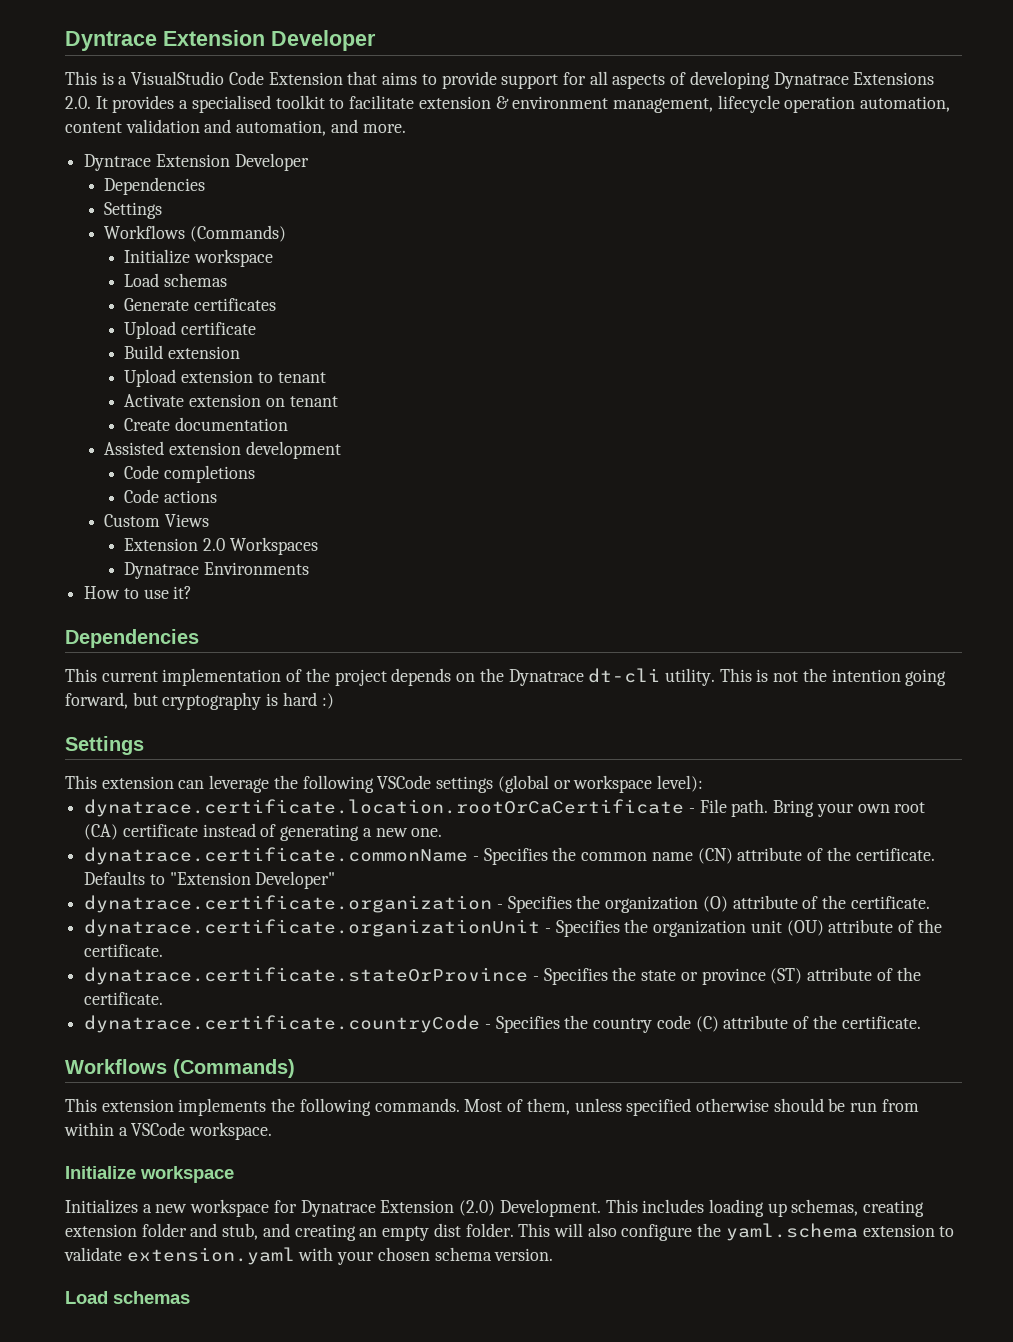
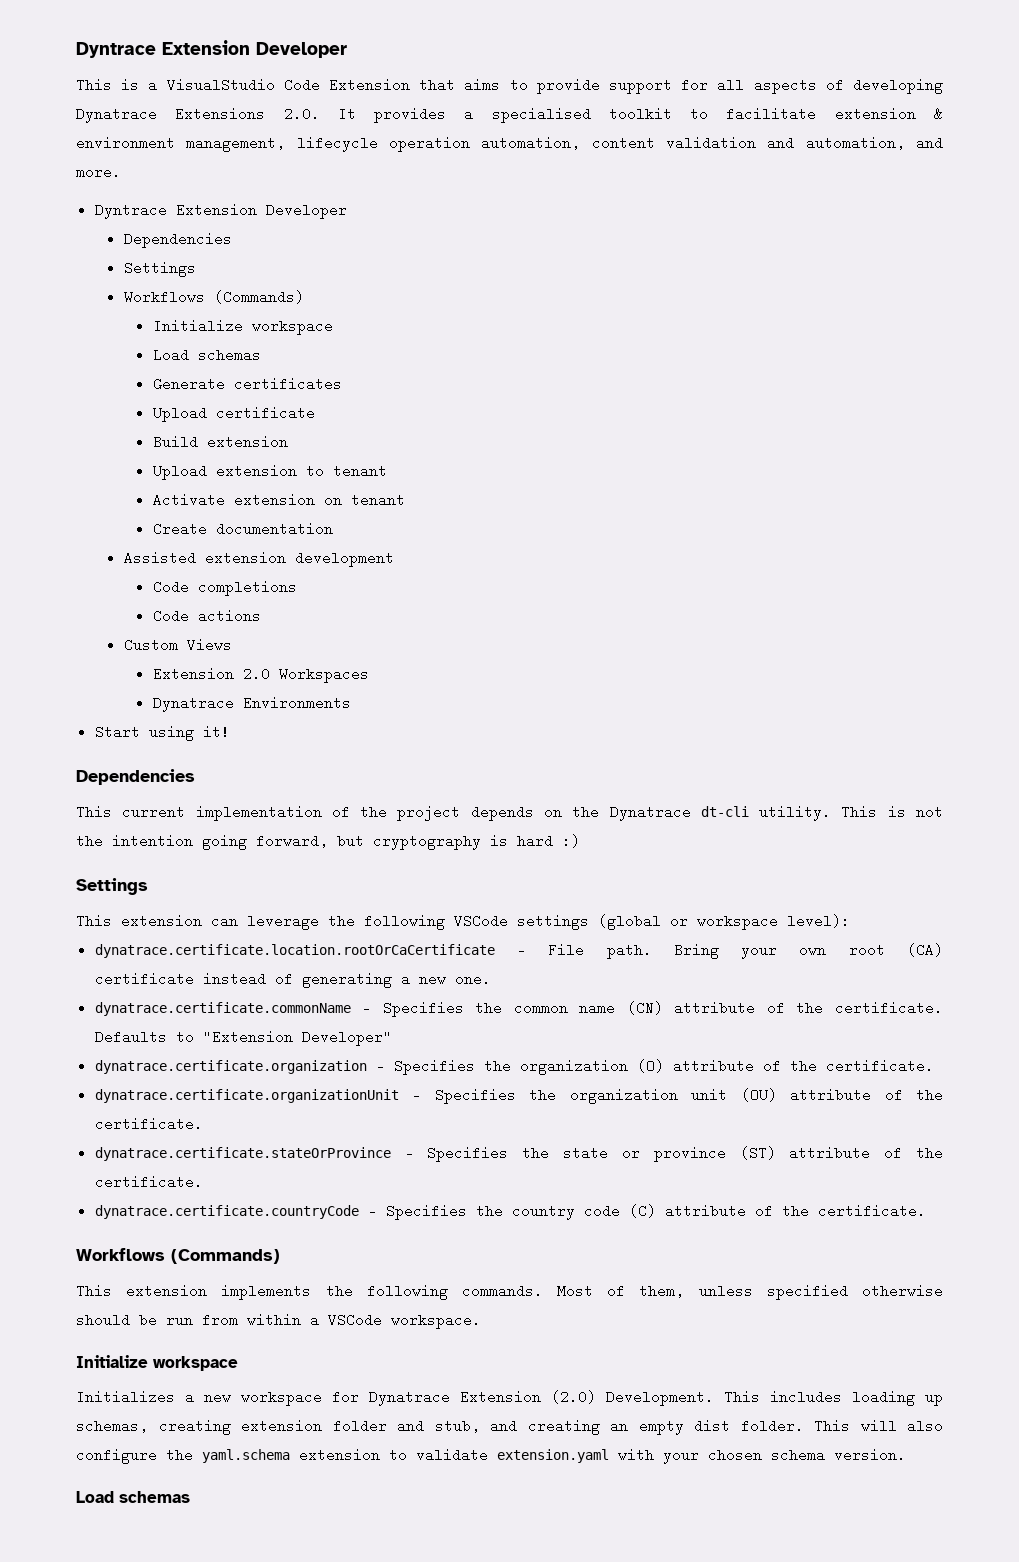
[84,586,193,599] How to use it? -> [94,725,230,741] Start using it!

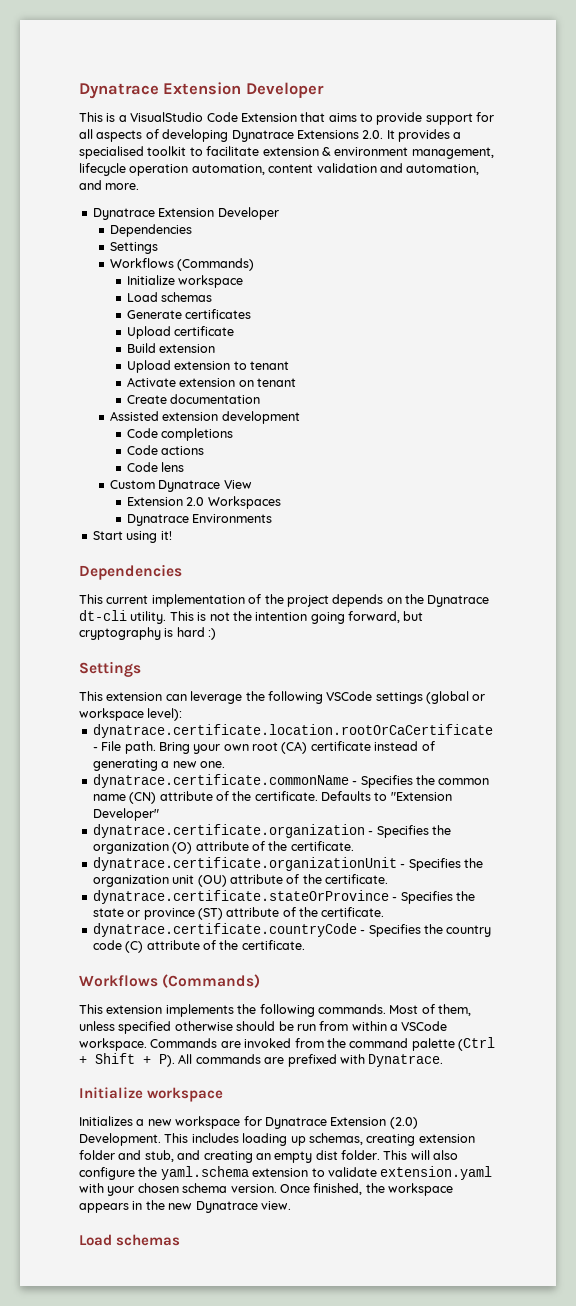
[76,42,156,58] Dyntrace -> [79,83,159,99] Dynatrace
[94,203,167,219] Dyntrace -> [92,208,155,220] Dynatrace
(261, 616) none -> [127,462,185,472] // Code lens
[186,638,232,652] Views -> [158,480,252,492] Dynatrace View
(481, 1321) none -> [150,1037,495,1051] [79,1053,444,1067] Commands are invoked from the command palette (Ctrl + Shift + P). All commands are prefixed with Dynatrace.
(906, 1455) none -> [279,1183,453,1196] [79,1200,291,1213] Once finished, the workspace appears in the new Dynatrace view.

